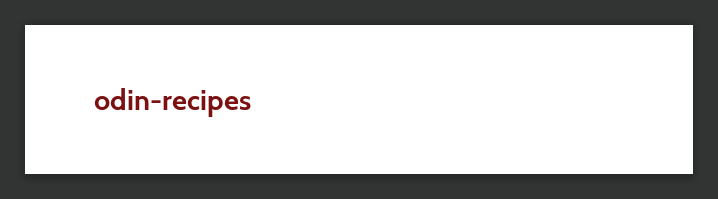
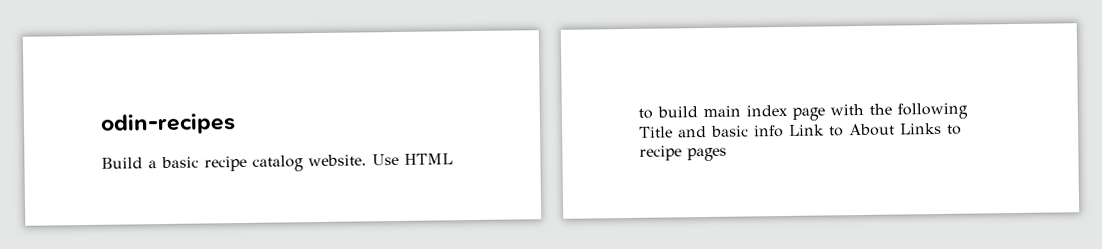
(251, 102) none -> [101,153,453,172] [638,102,968,121] [639,122,962,138] [639,145,727,162] // Build a basic recipe catalog website. Use HTML to build main index page with the following Title and basic info Link to About Links to recipe pages

